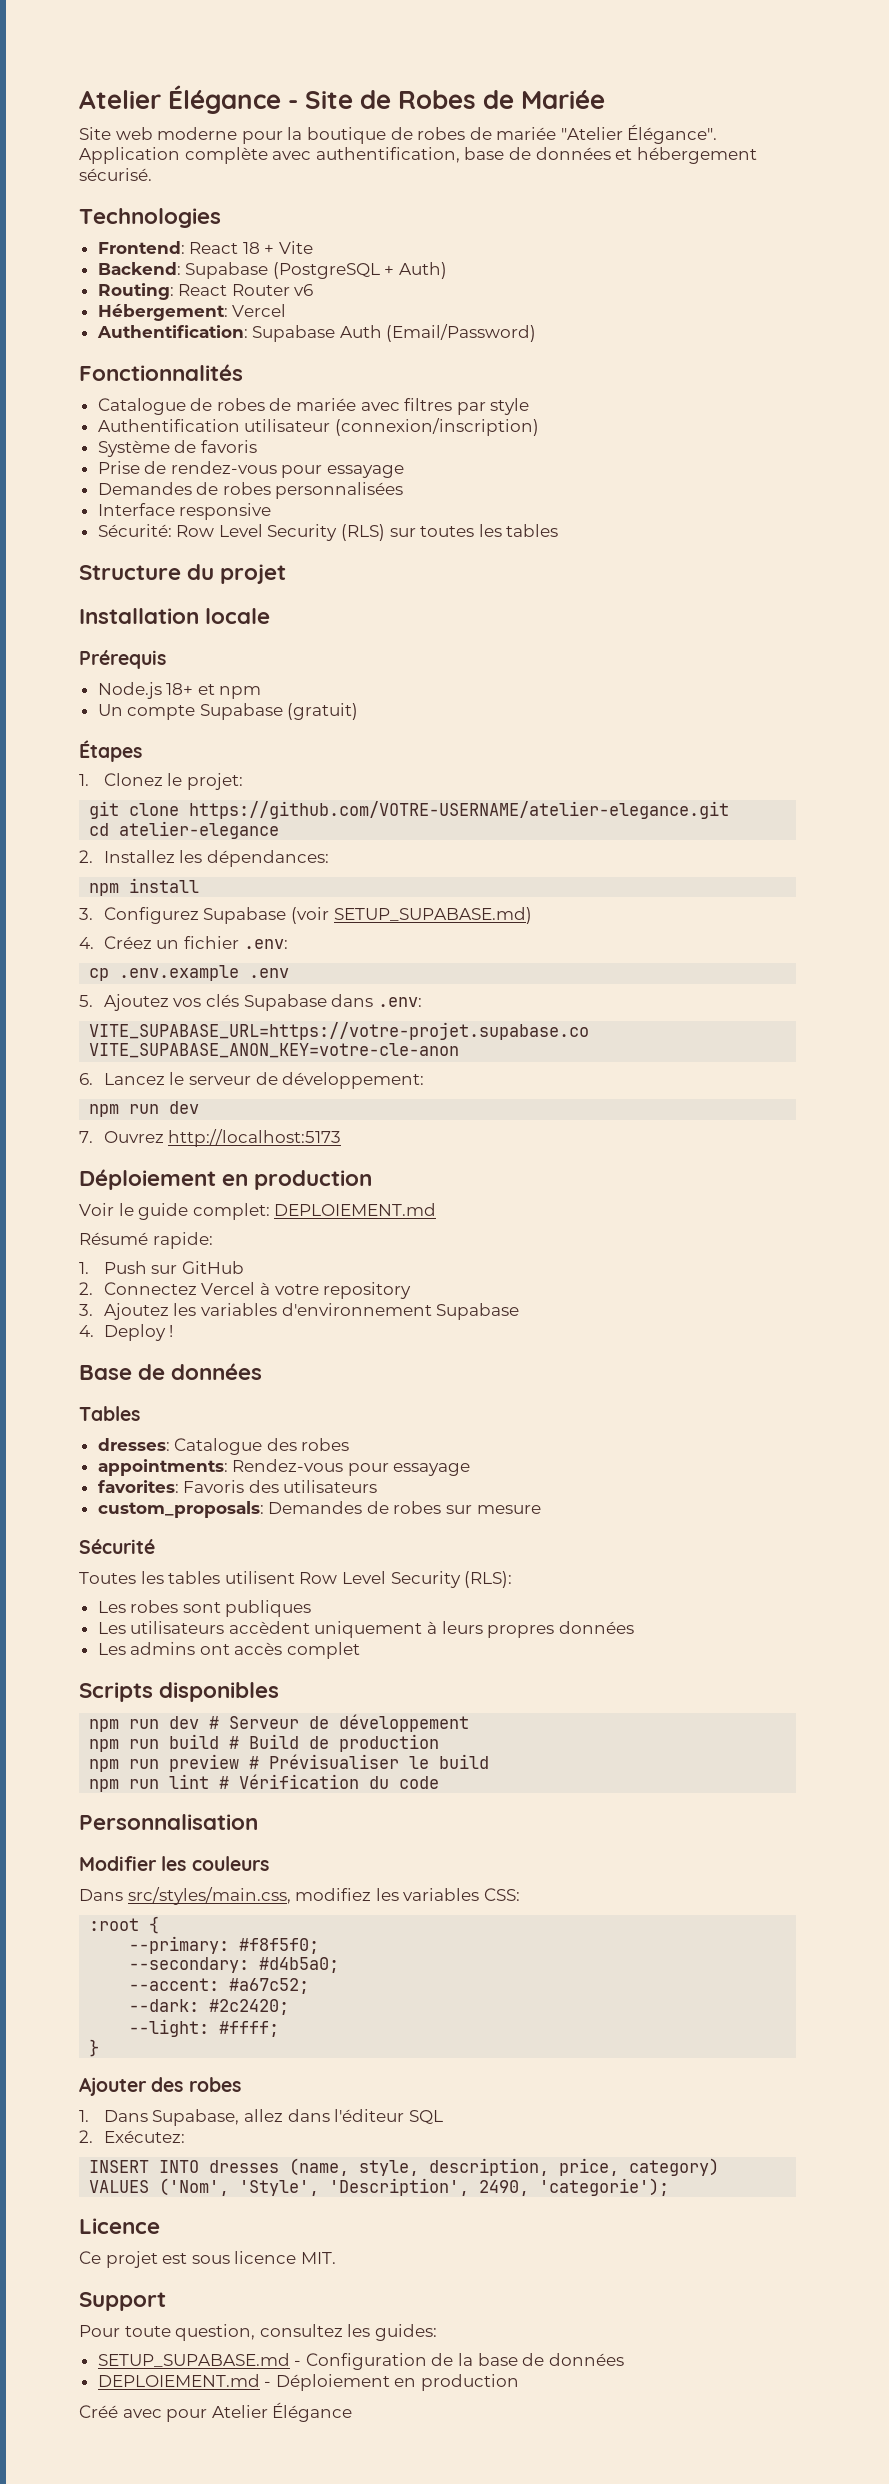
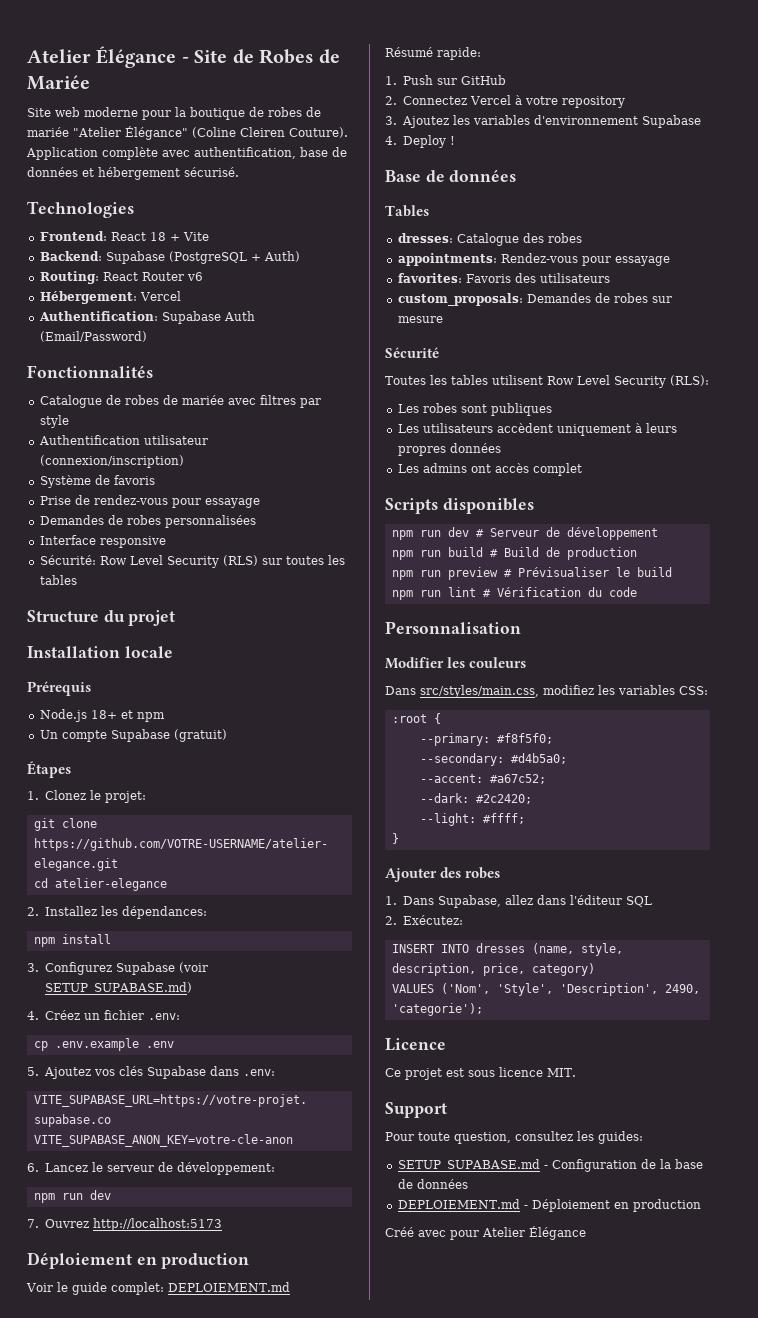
[627,124,718,144] Élégance". -> [125,126,348,140] Élégance" (Coline Cleiren Couture).

